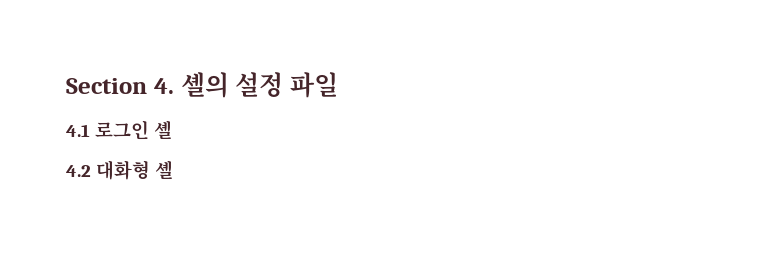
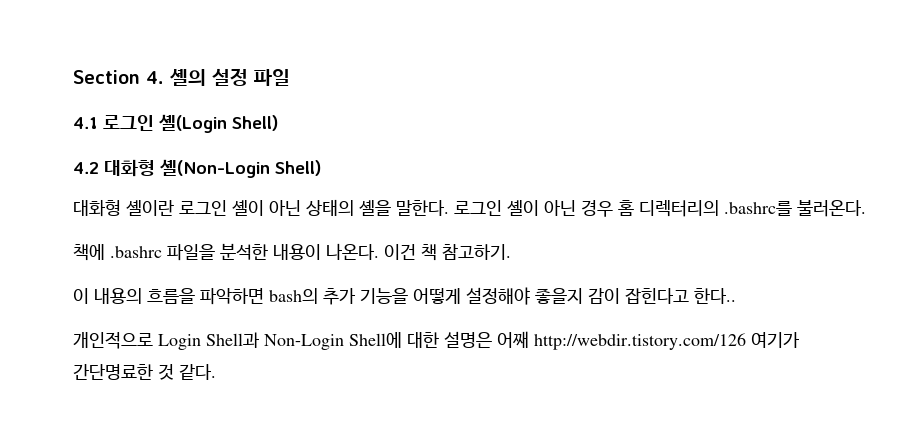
[153,120,172,139] 셸 -> [159,114,278,133] 셸(Login Shell)
[154,160,173,179] 셸 -> [160,159,321,178] [73,199,866,217] [73,243,511,261] [73,287,736,305] [73,331,800,350] [73,364,216,380] 셸(Non-Login Shell) // 대화형 셸이란 로그인 셸이 아닌 상태의 셸을 말한다. 로그인 셸이 아닌 경우 홈 디렉터리의 .bashrc를 불러온다. // 책에 .bashrc 파일을 분석한 내용이 나온다. 이건 책 참고하기. // 이 내용의 흐름을 파악하면 bash의 추가 기능을 어떻게 설정해야 좋을지 감이 잡힌다고 한다.. // 개인적으로 Login Shell과 Non-Login Shell에 대한 설명은 어째 http://webdir.tistory.com/126 여기가 간단명료한 것 같다.

